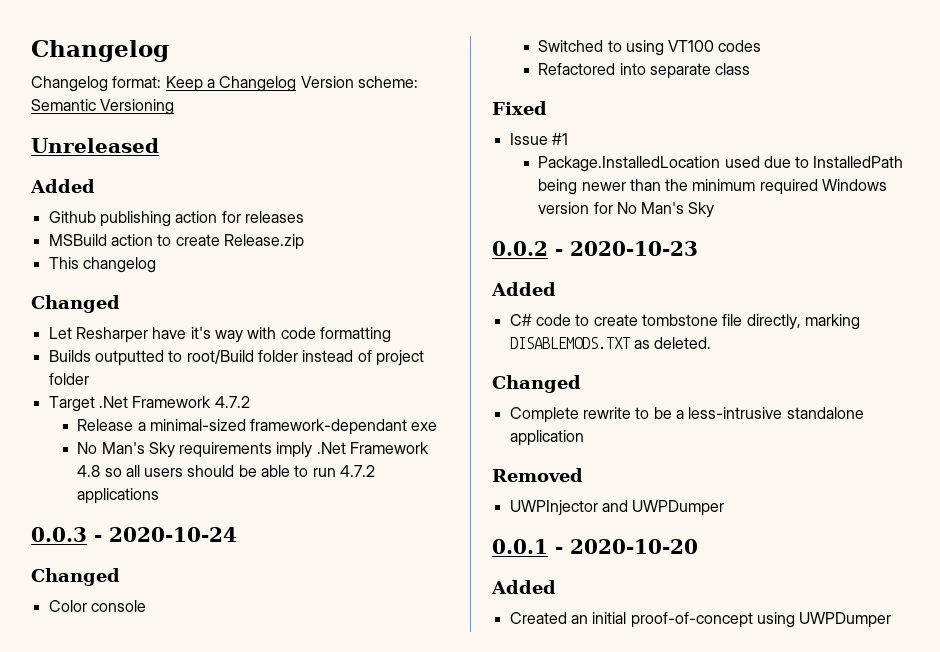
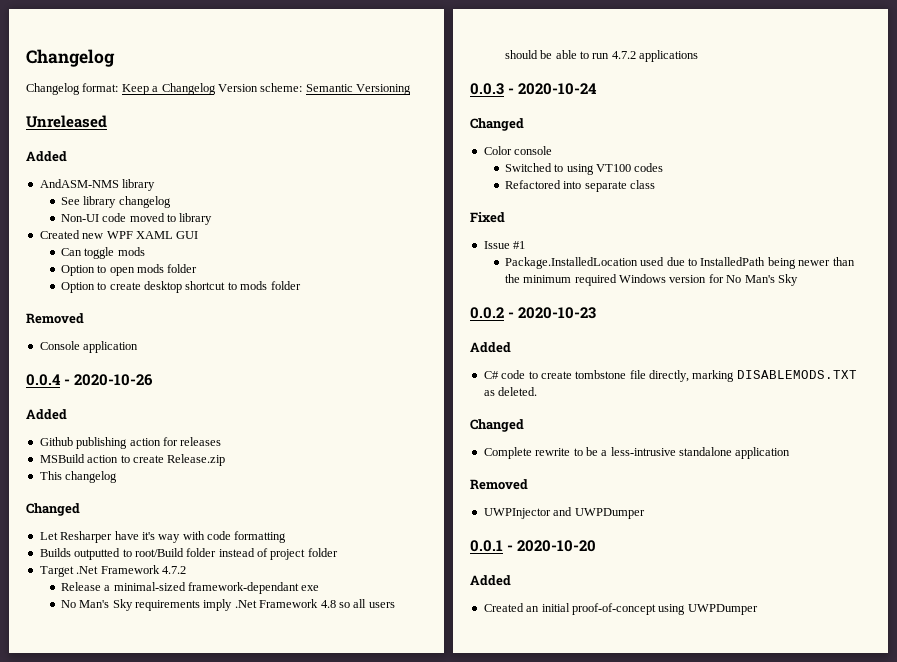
(95, 186) none -> [39,179,156,191] [60,196,171,208] [60,213,213,225] [39,230,199,239] [60,247,145,259] [60,264,198,276] [60,281,301,293] [26,313,84,324] [39,341,139,353] [26,374,154,386] [26,409,67,420] // AndASM-NMS library // See library changelog // Non-UI code moved to library // Created new WPF XAML GUI // Can toggle mods // Option to open mods folder // Option to create desktop shortcut to mods folder // Removed // Console application // 0.0.4 - 2020-10-26 // Added

